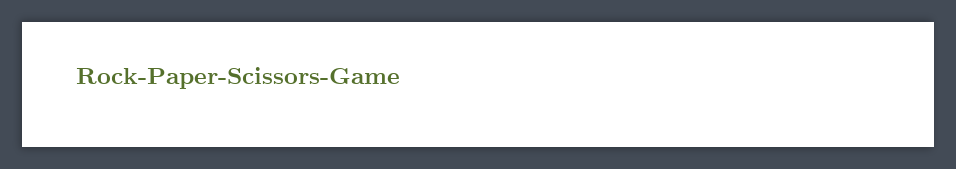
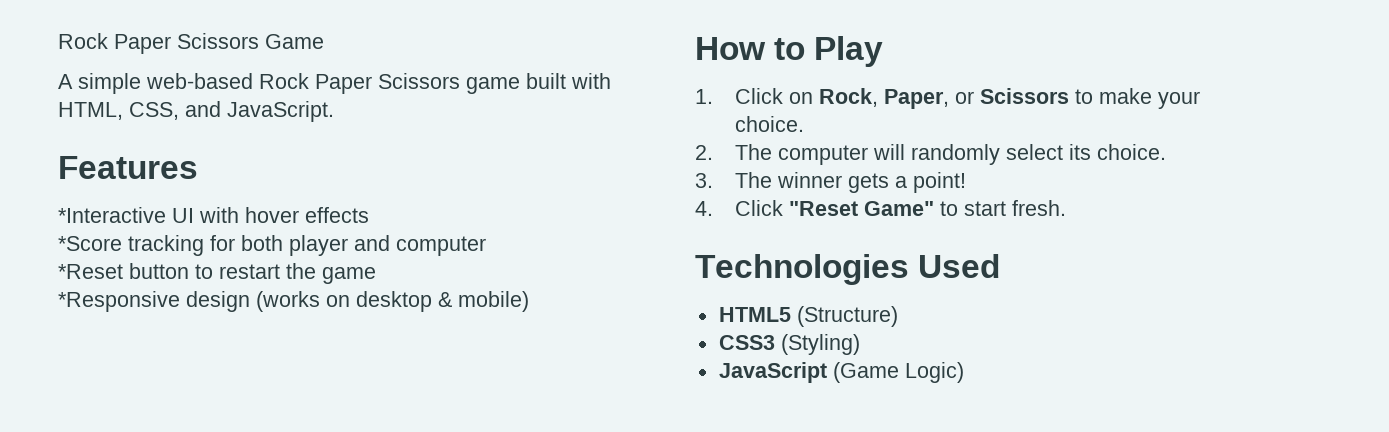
[76,67,400,89] Rock-Paper-Scissors-Game -> [58,33,324,54] [58,73,611,94] [58,101,334,122] [58,156,198,179] [58,207,369,223] [58,235,486,256] [58,263,376,284] [58,291,529,312] [695,36,884,67] [695,88,1200,109] [734,116,804,132] [695,144,1166,165] [695,172,966,193] [695,200,1066,216] [695,254,1001,285] [718,306,898,327] [718,334,860,355] [718,362,964,383] Rock Paper Scissors Game // A simple web-based Rock Paper Scissors game built with HTML, CSS, and JavaScript. // Features // *Interactive UI with hover effects // *Score tracking for both player and computer // *Reset button to restart the game // *Responsive design (works on desktop & mobile) // How to Play // 1. Click on Rock, Paper, or Scissors to make your choice. // 2. The computer will randomly select its choice. // 3. The winner gets a point! // 4. Click "Reset Game" to start fresh. // Technologies Used // HTML5 (Structure) // CSS3 (Styling) // JavaScript (Game Logic)

